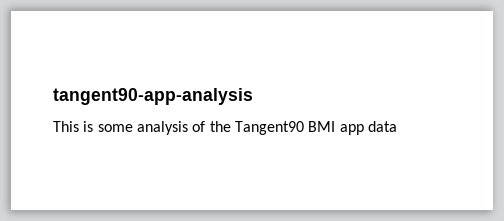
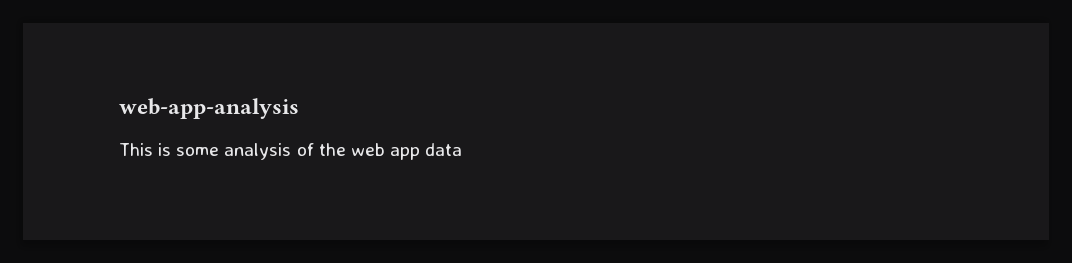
[53,88,253,105] tangent90-app-analysis -> [119,98,299,119] web-app-analysis
[234,121,336,135] Tangent90 BMI -> [350,143,385,156] web

